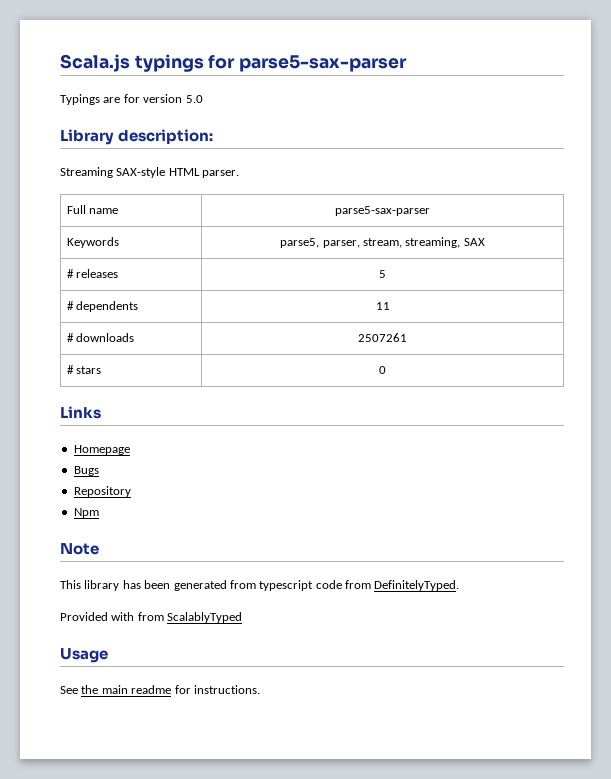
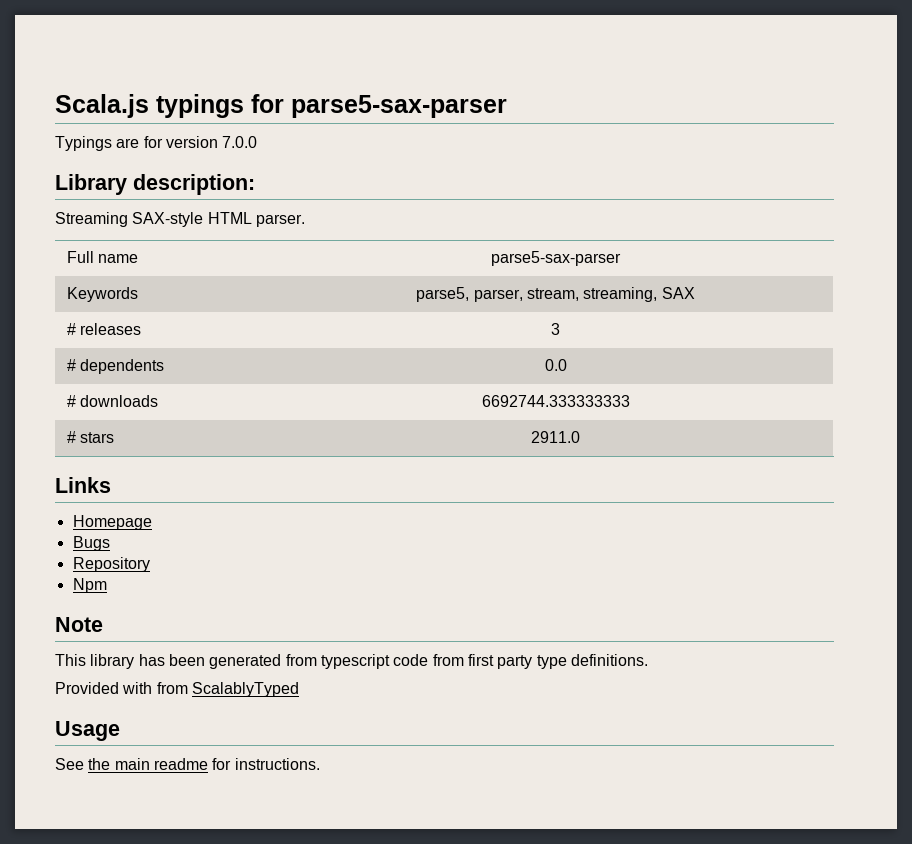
[185,95,203,103] 5.0 -> [222,136,258,148] 7.0.0
[379,270,386,278] 5 -> [551,323,560,335] 3
[375,302,390,310] 11 -> [544,359,567,371] 0.0
[358,333,407,342] 2507261 -> [481,395,630,407] 6692744.333333333
[379,366,386,374] 0 -> [531,431,580,443] 2911.0
[374,580,460,591] DefinitelyTyped. -> [467,654,648,669] first party type definitions.

